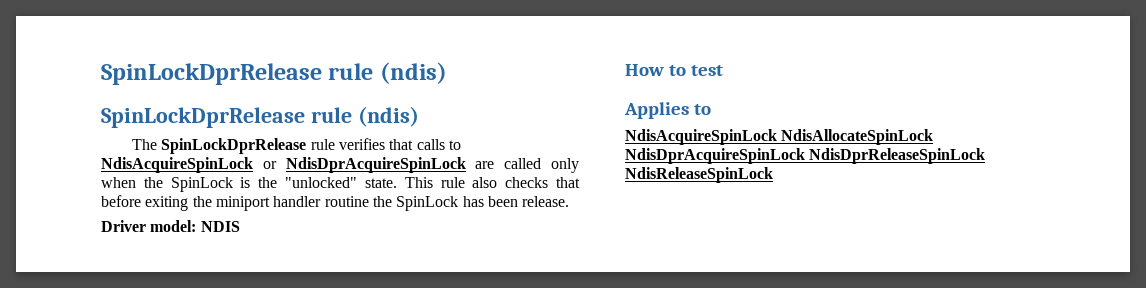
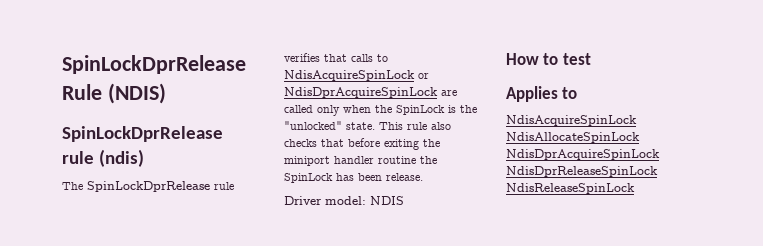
[101,62,447,85] SpinLockDprRelease rule (ndis) -> [62,55,246,74] [62,83,166,104] SpinLockDprRelease Rule (NDIS)

